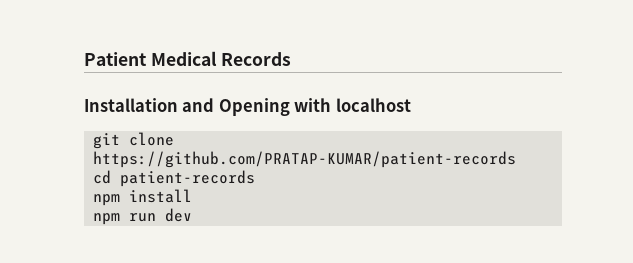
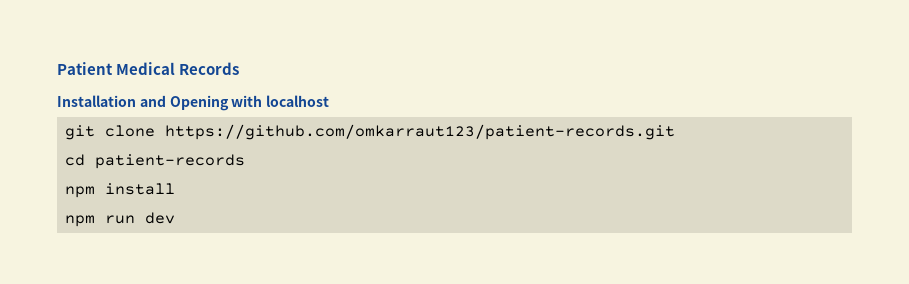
[93,151,517,168] https://github.com/PRATAP-KUMAR/patient-records -> [165,124,676,140] https://github.com/omkarraut123/patient-records.git

